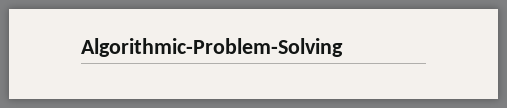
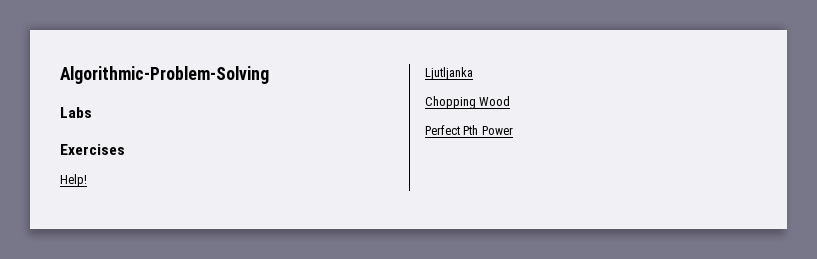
(343, 47) none -> [60,107,92,118] [60,144,125,155] [60,174,87,187] [425,67,473,80] [425,96,511,109] [425,125,513,135] // Labs // Exercises // Help! // Ljutljanka // Chopping Wood // Perfect Pth Power

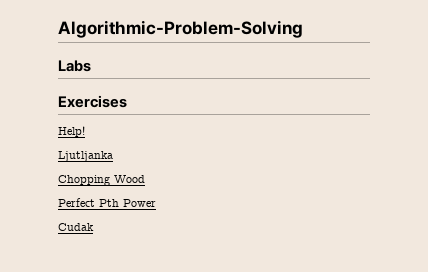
(513, 130) none -> [58,223,94,231] // Cudak

